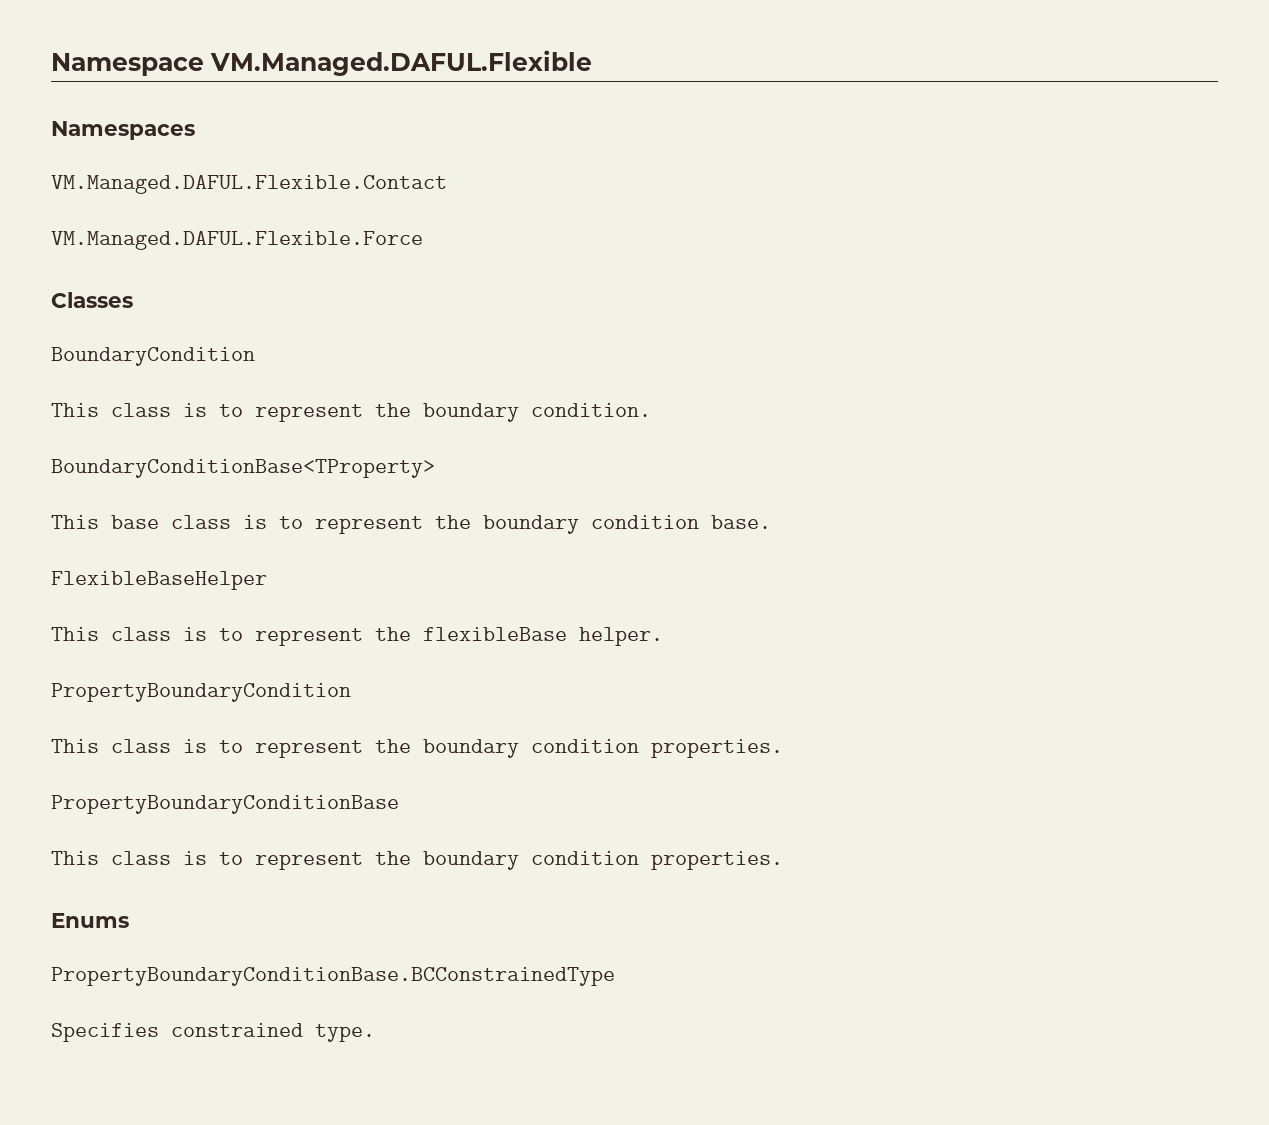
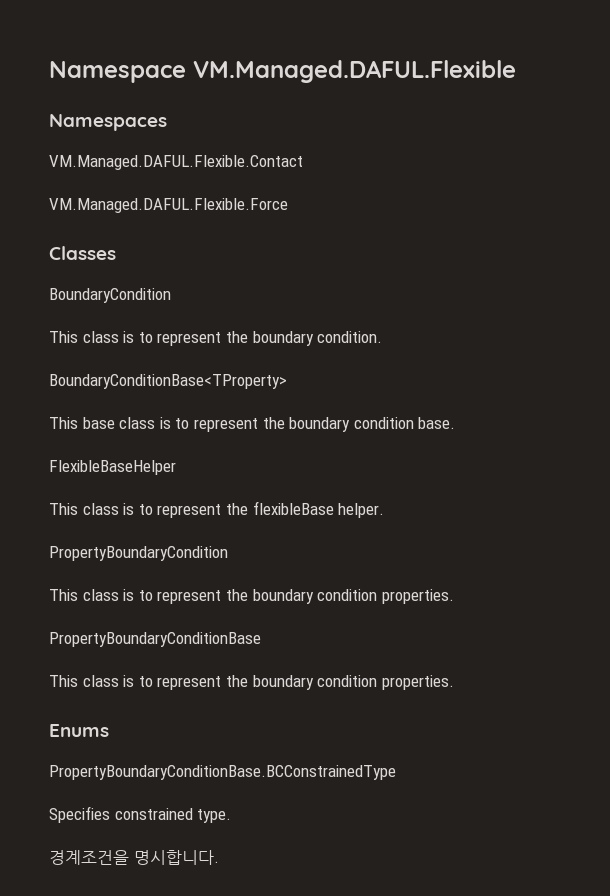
(375, 1033) none -> [49,850,219,865] // 경계조건을 명시합니다.

